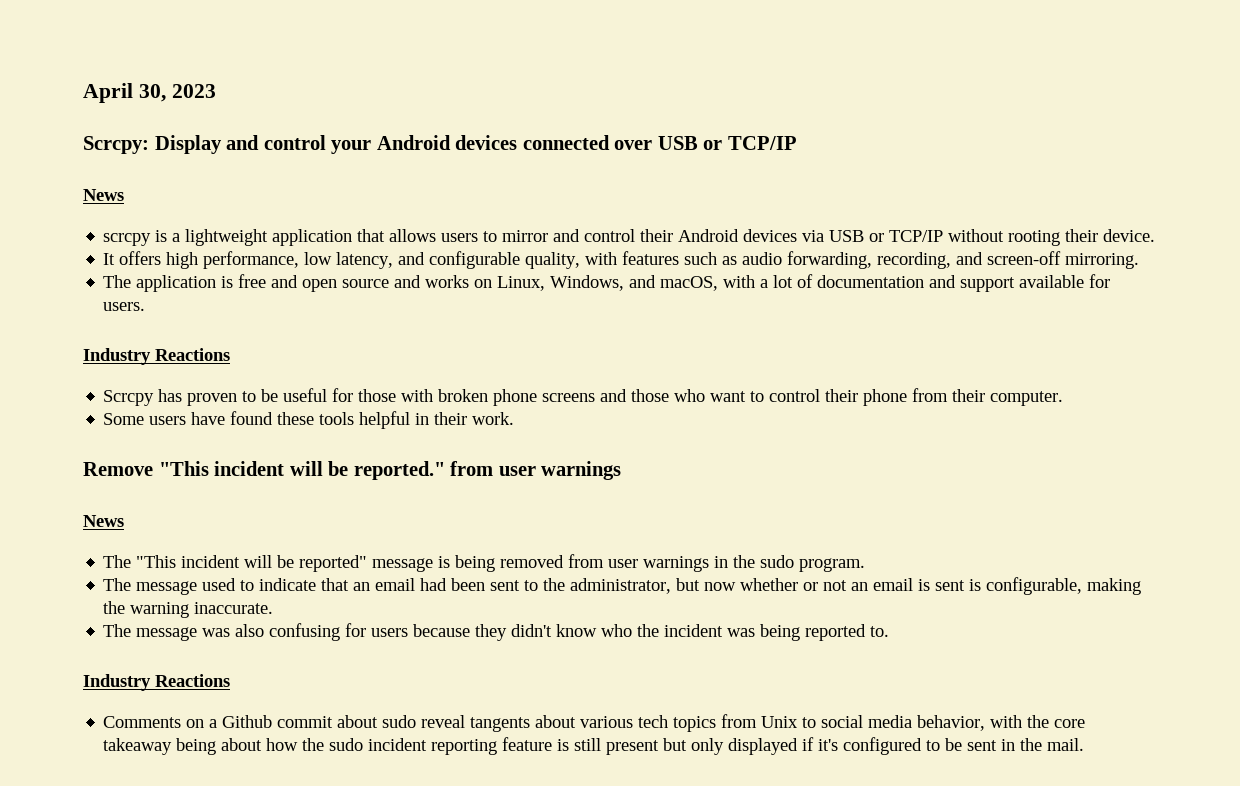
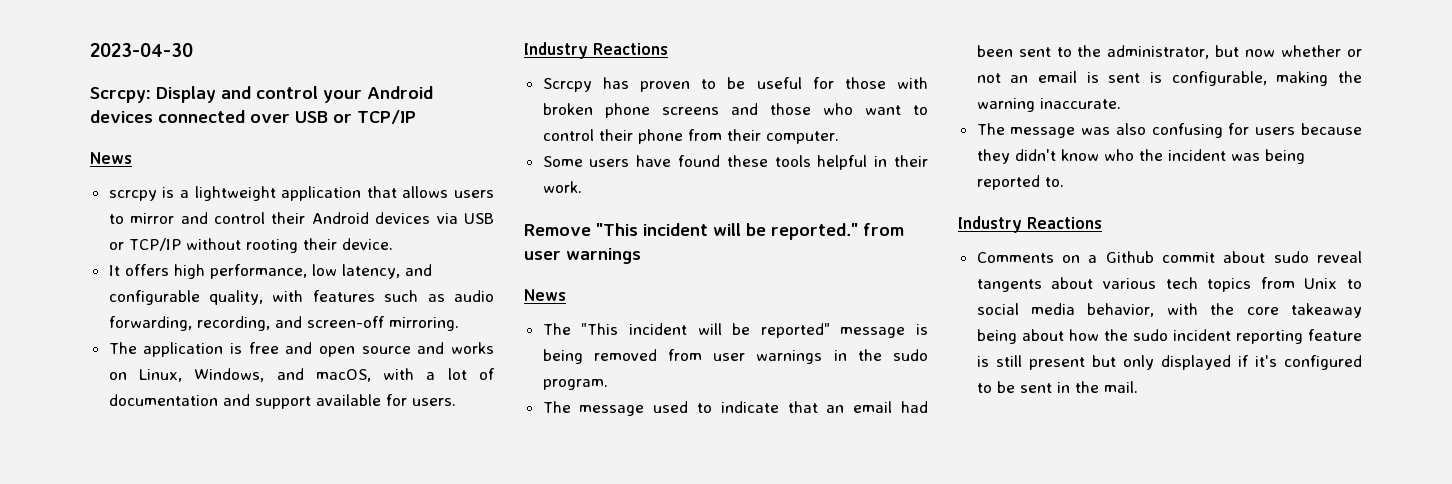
[83,83,216,103] April 30, 2023 -> [90,43,193,57] 2023-04-30

